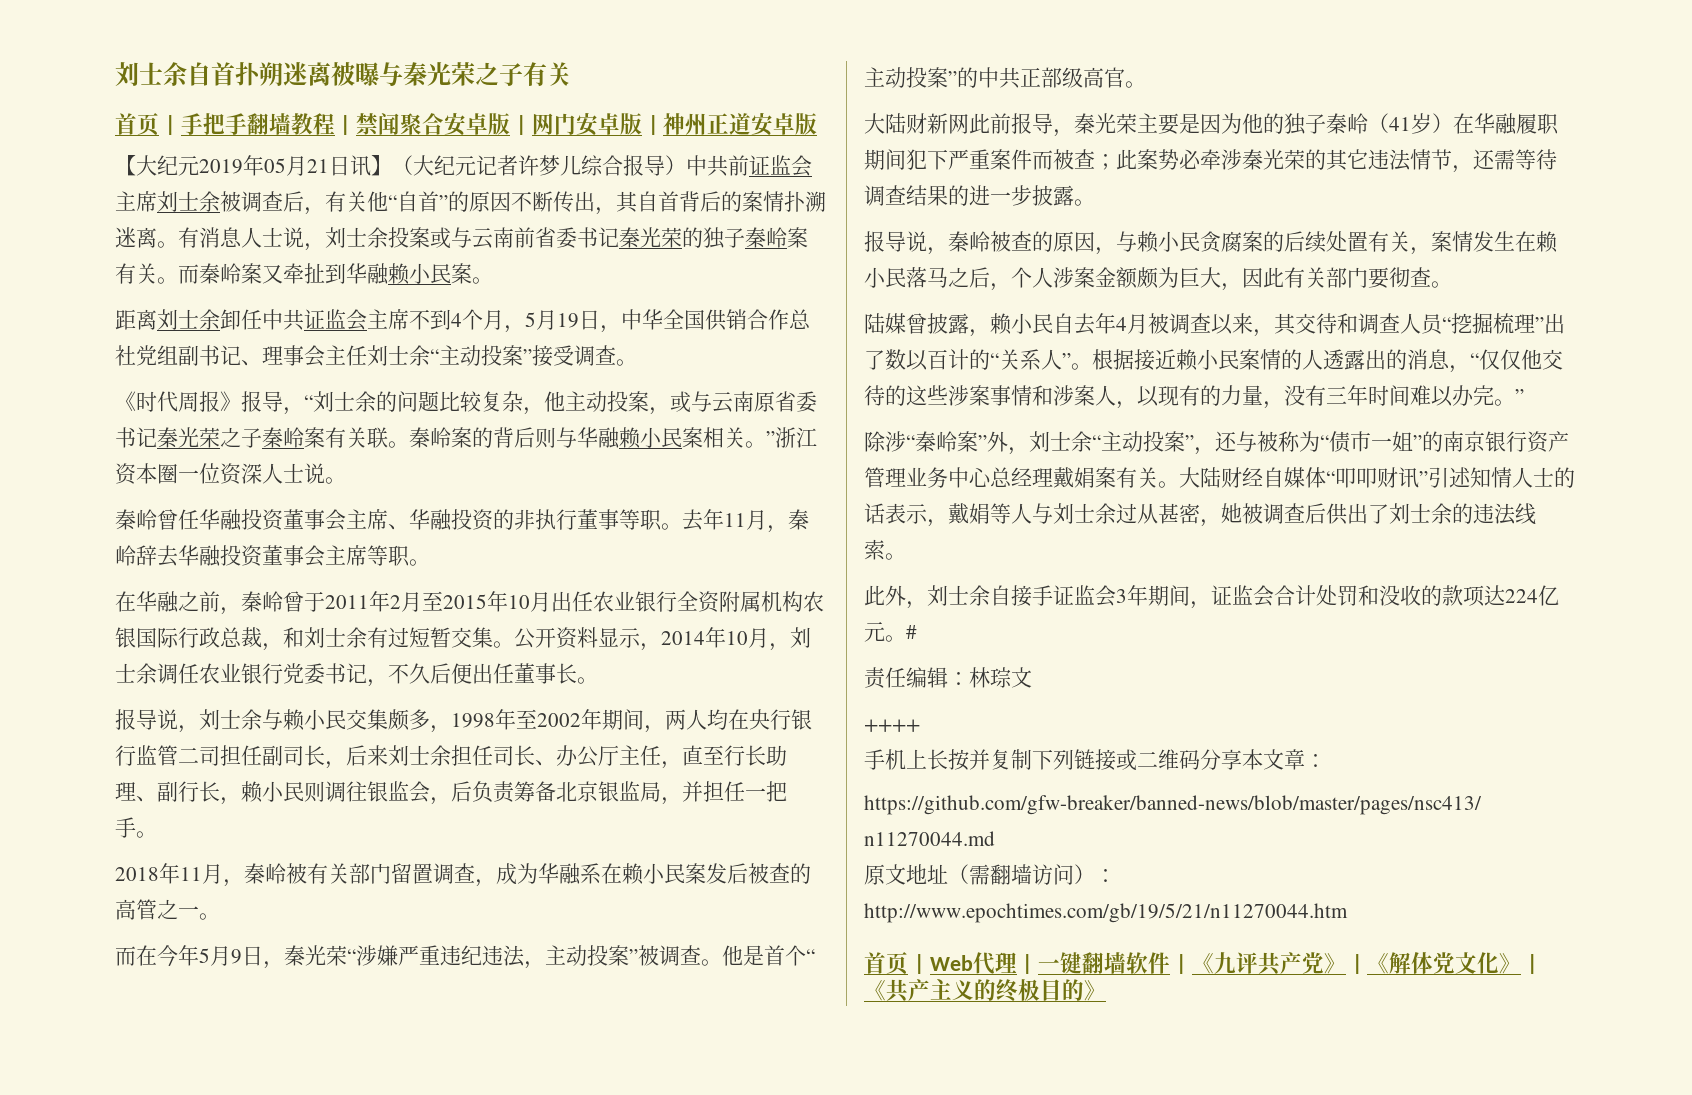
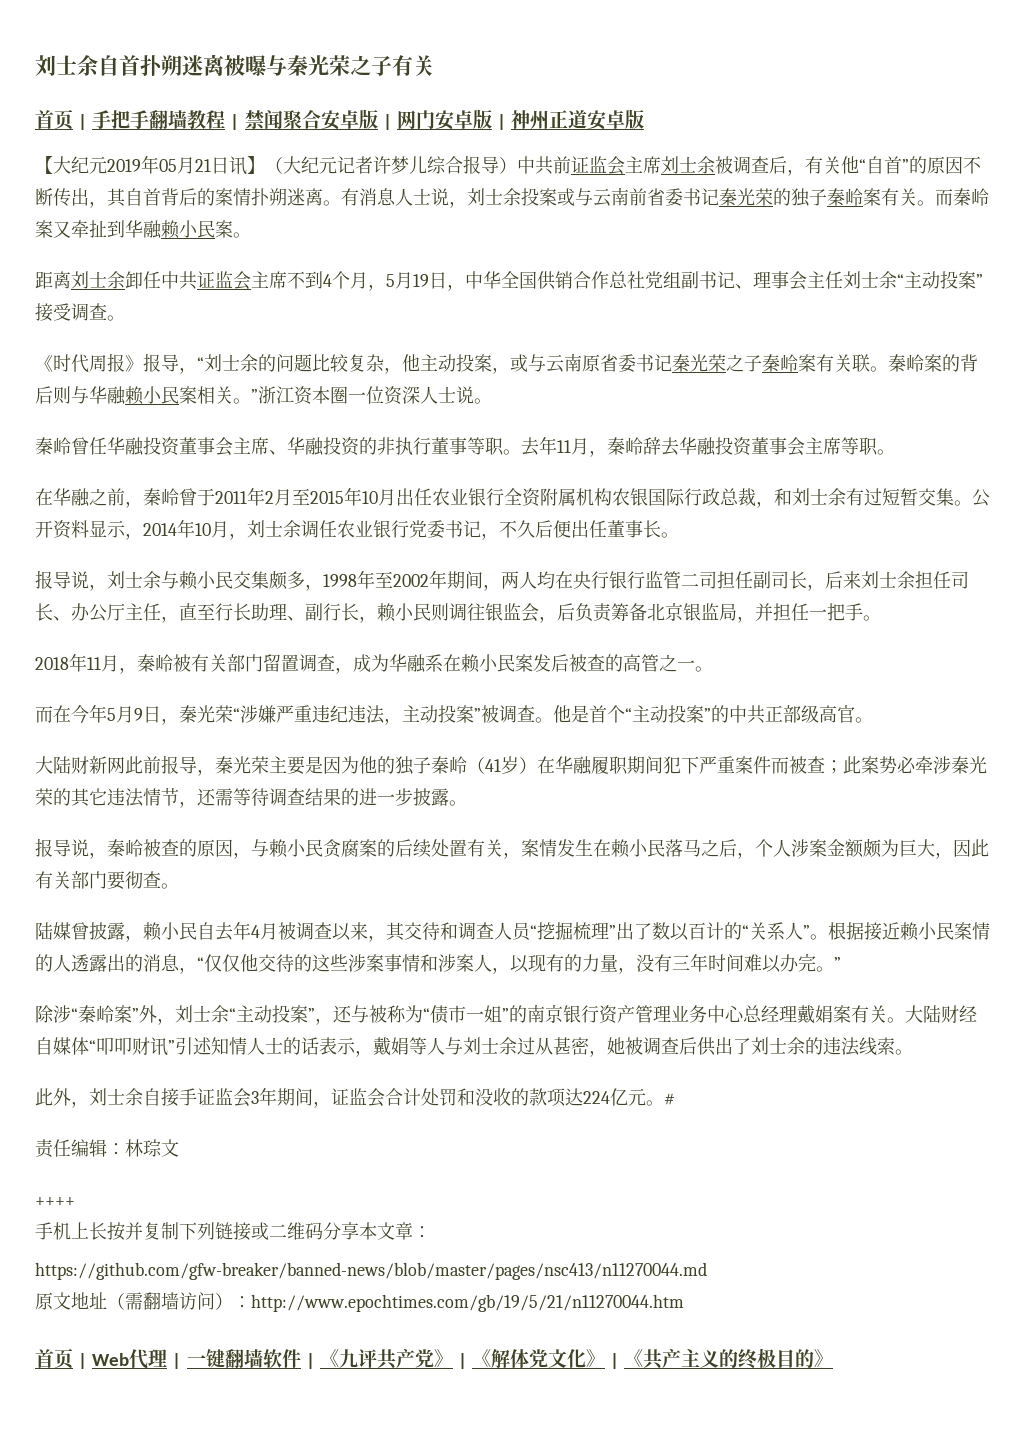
[805,191,826,212] 溯 -> [269,188,287,206] 朔

